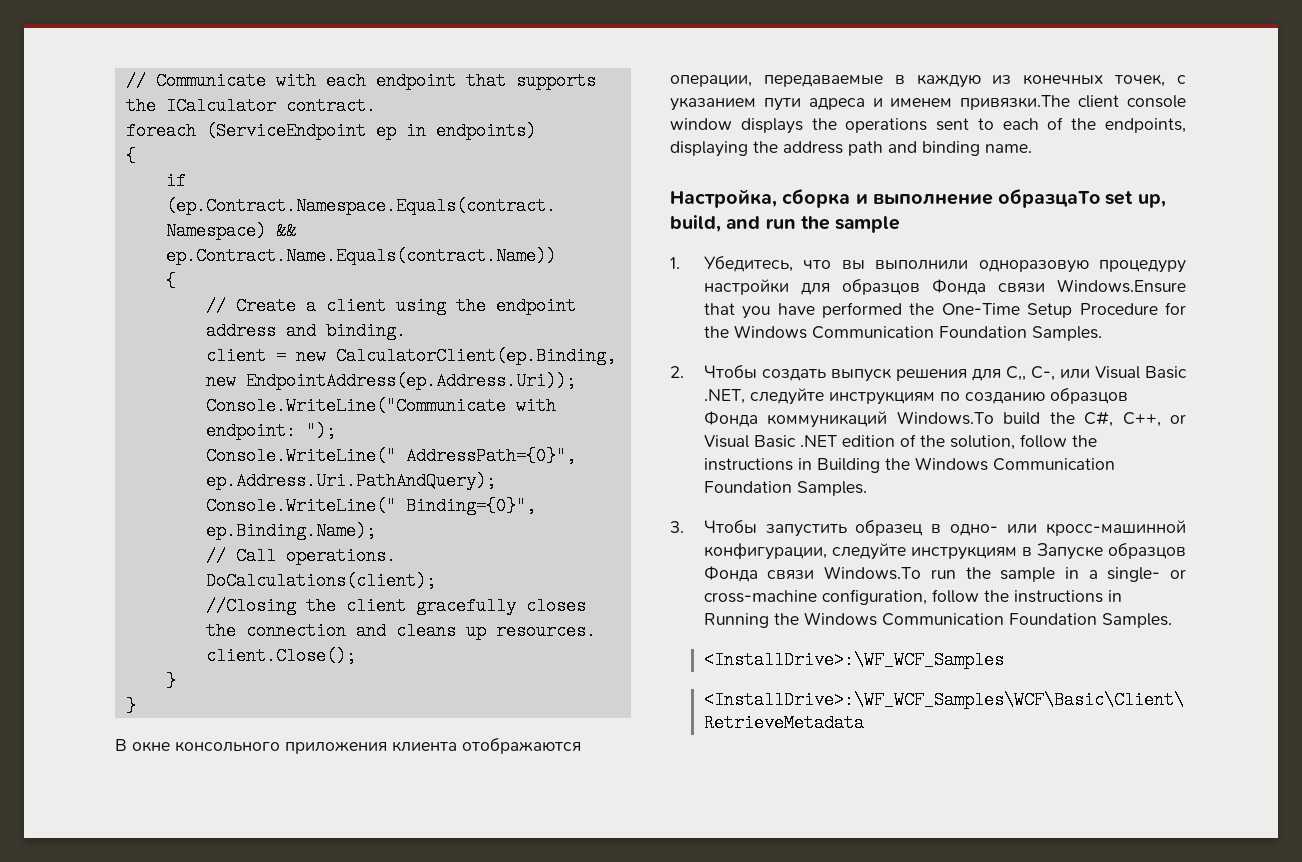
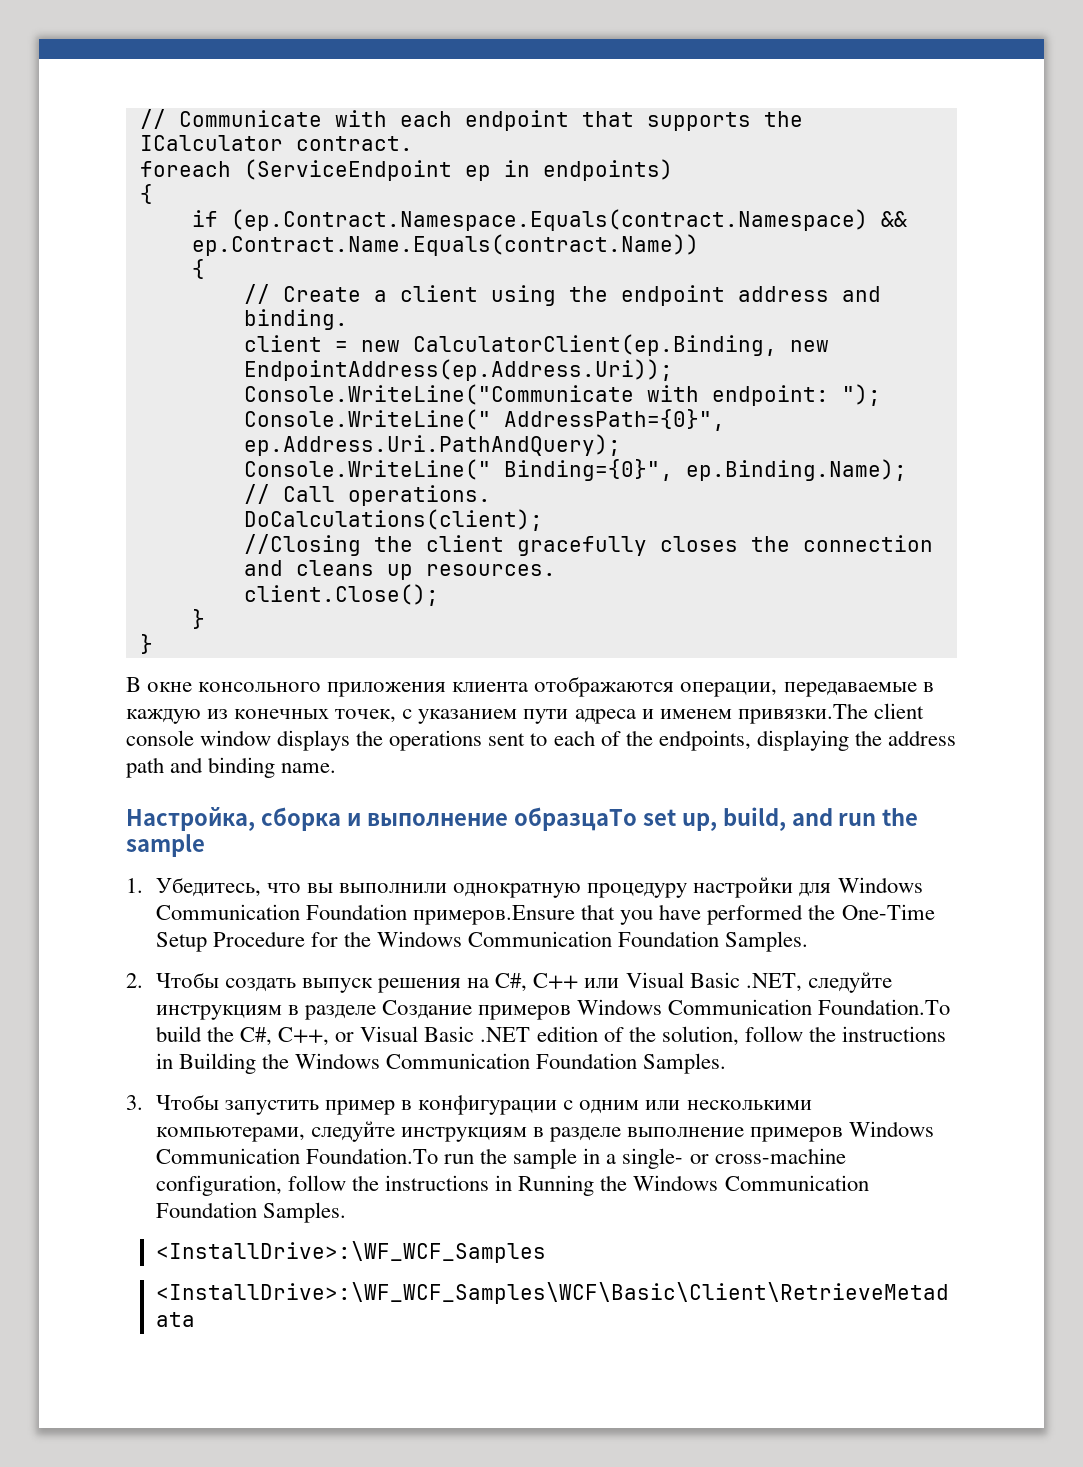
[978,260,1089,273] одноразовую -> [453,883,582,898] однократную
[841,278,1186,295] образцов Фонда связи Windows.Ensure -> [837,877,923,893] [155,904,576,925] Windows Communication Foundation примеров.Ensure
[971,366,1055,381] для C,, C-, -> [467,973,579,992] на C#, C++
[939,387,1128,404] [703,411,994,428] по созданию образцов Фонда коммуникаций Windows.To -> [288,999,951,1020] в разделе Создание примеров Windows Communication Foundation.To
[855,519,1186,536] [703,542,1186,560] [703,566,922,582] образец в одно- или кросс-машинной конфигурации, следуйте инструкциям в Запуске образцов Фонда связи Windows.To -> [325,1095,812,1115] [155,1121,935,1142] [155,1148,439,1164] пример в конфигурации с одним или несколькими компьютерами, следуйте инструкциям в разделе выполнение примеров Windows Communication Foundation.To

